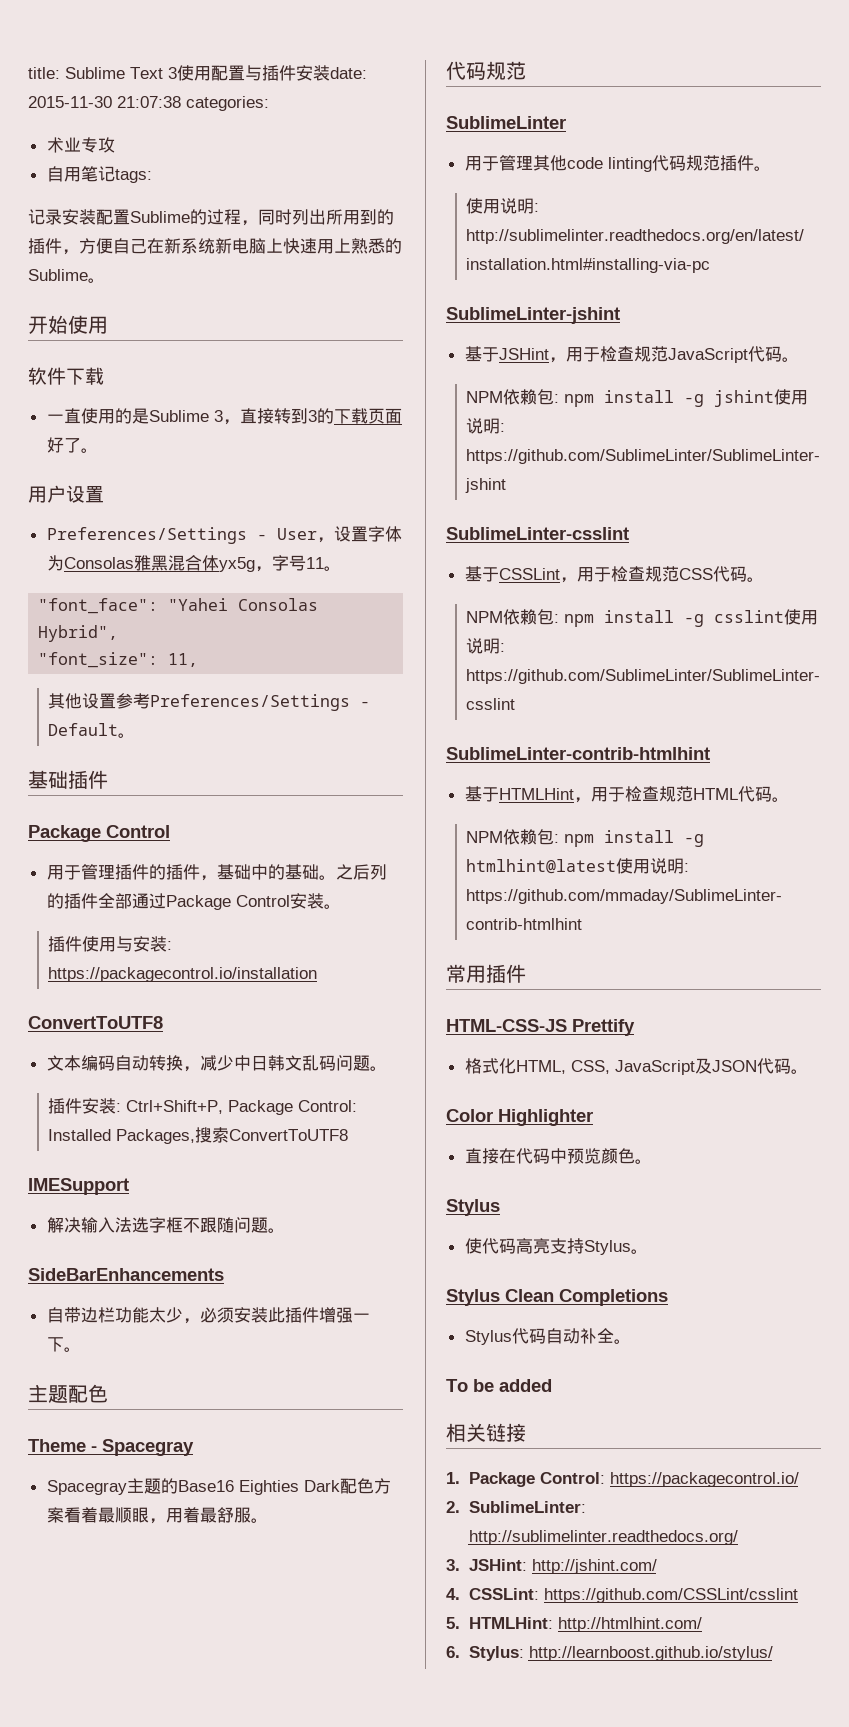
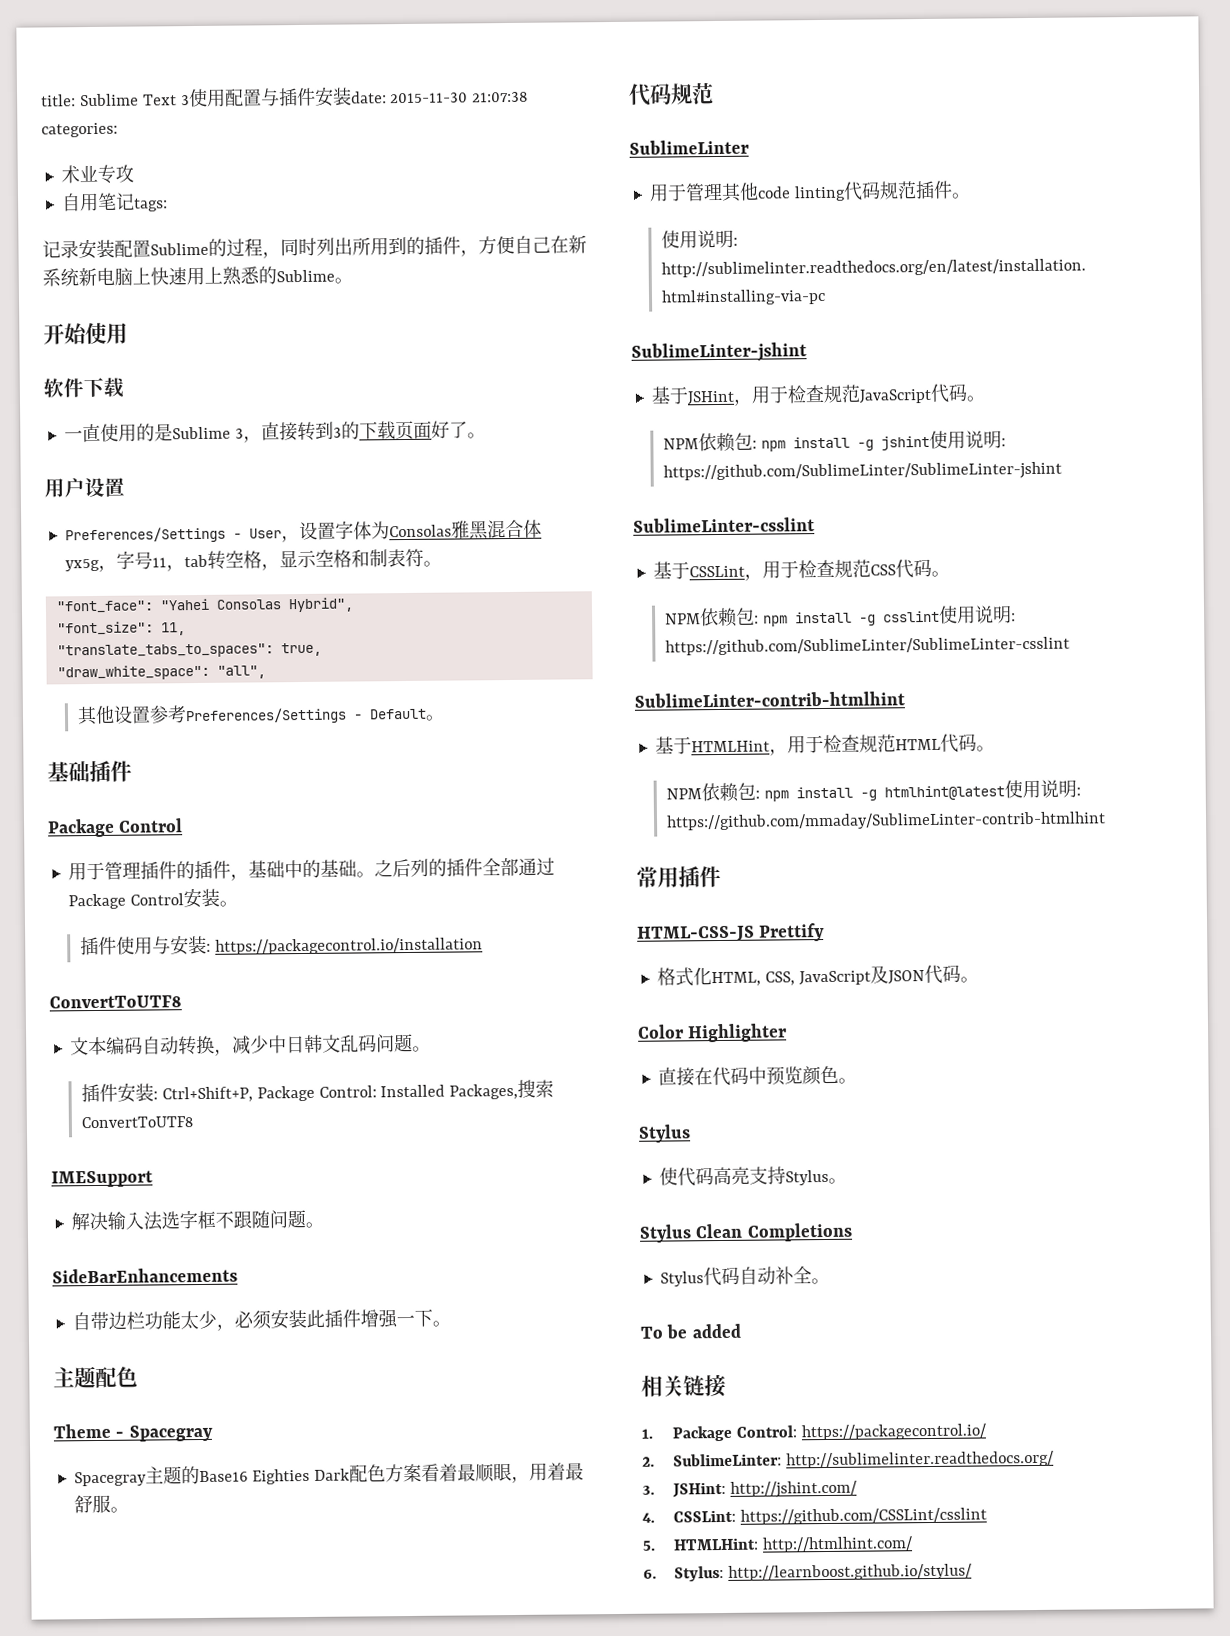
(324, 563) none -> [165,548,424,572] ，tab转空格，显示空格和制表符
(199, 660) none -> [56,642,322,659] [56,664,266,681] // "translate_tabs_to_spaces": true, // "draw_white_space": "all",

